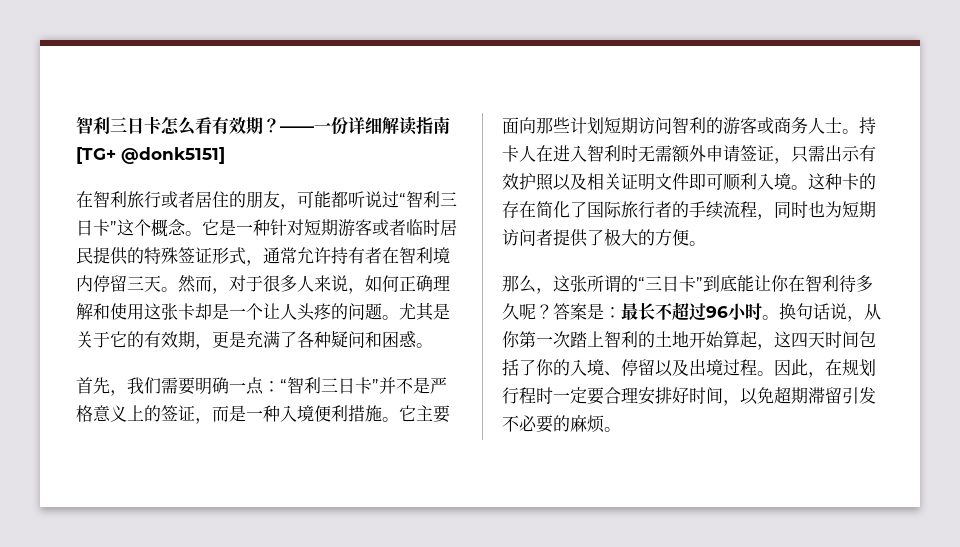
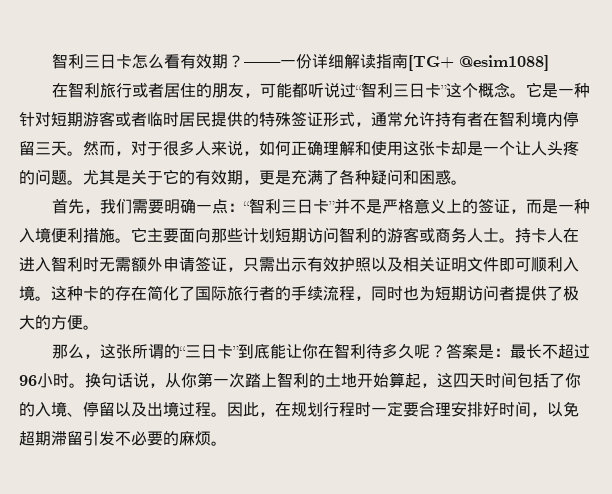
[120,147,225,164] @donk5151] -> [459,55,550,71] @esim1088]

